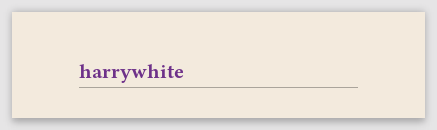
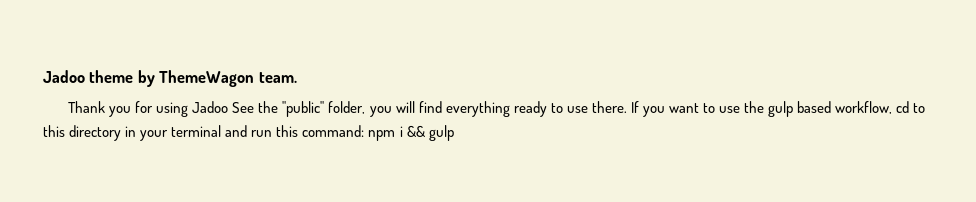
[79,64,184,83] harrywhite -> [43,70,297,87] [68,101,926,117] [43,125,454,141] Jadoo theme by ThemeWagon team. // Thank you for using Jadoo See the "public" folder, you will find everything ready to use there. If you want to use the gulp based workflow, cd to this directory in your terminal and run this command: npm i && gulp

